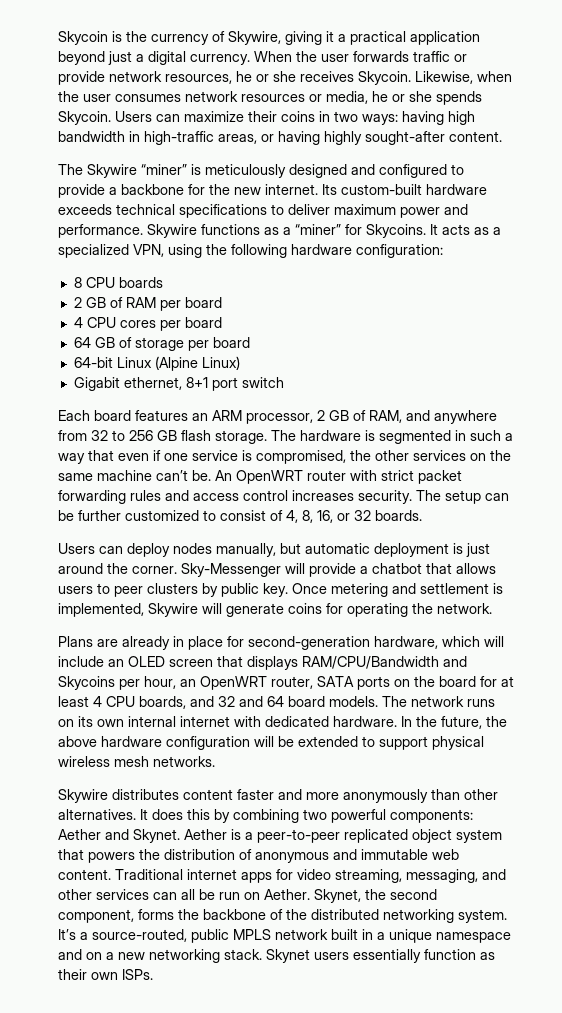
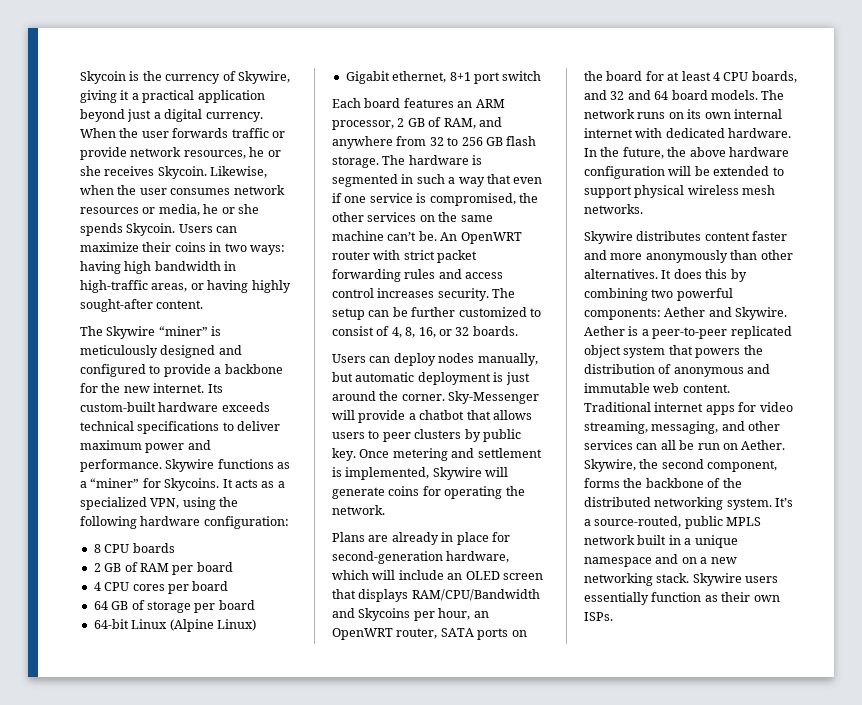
[133,829,180,843] Skynet. -> [735,307,788,320] Skywire.
[314,889,361,903] Skynet, -> [584,459,636,472] Skywire,
[266,949,310,963] Skynet -> [692,573,742,586] Skywire

